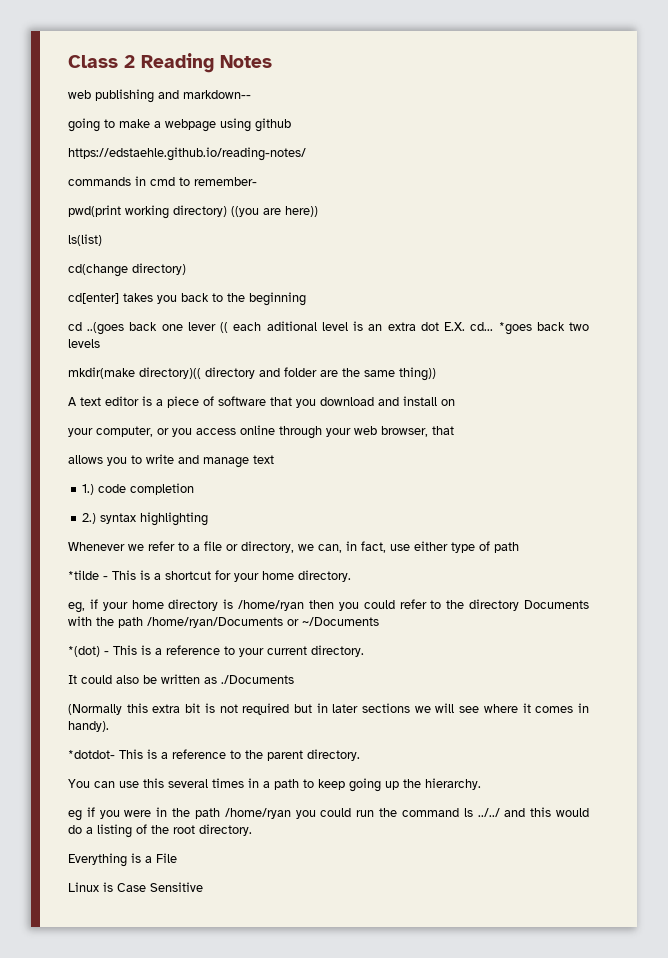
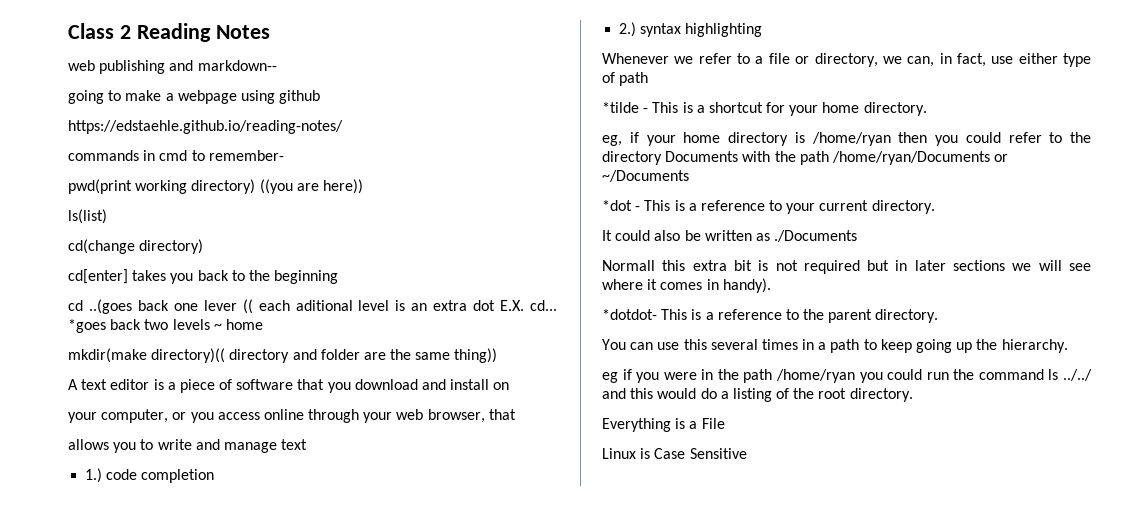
(100, 343) none -> [213,319,263,330] ~ home
[68,646,100,657] *(dot) -> [602,200,632,211] *dot
[68,704,122,715] (Normally -> [602,260,655,271] Normall

